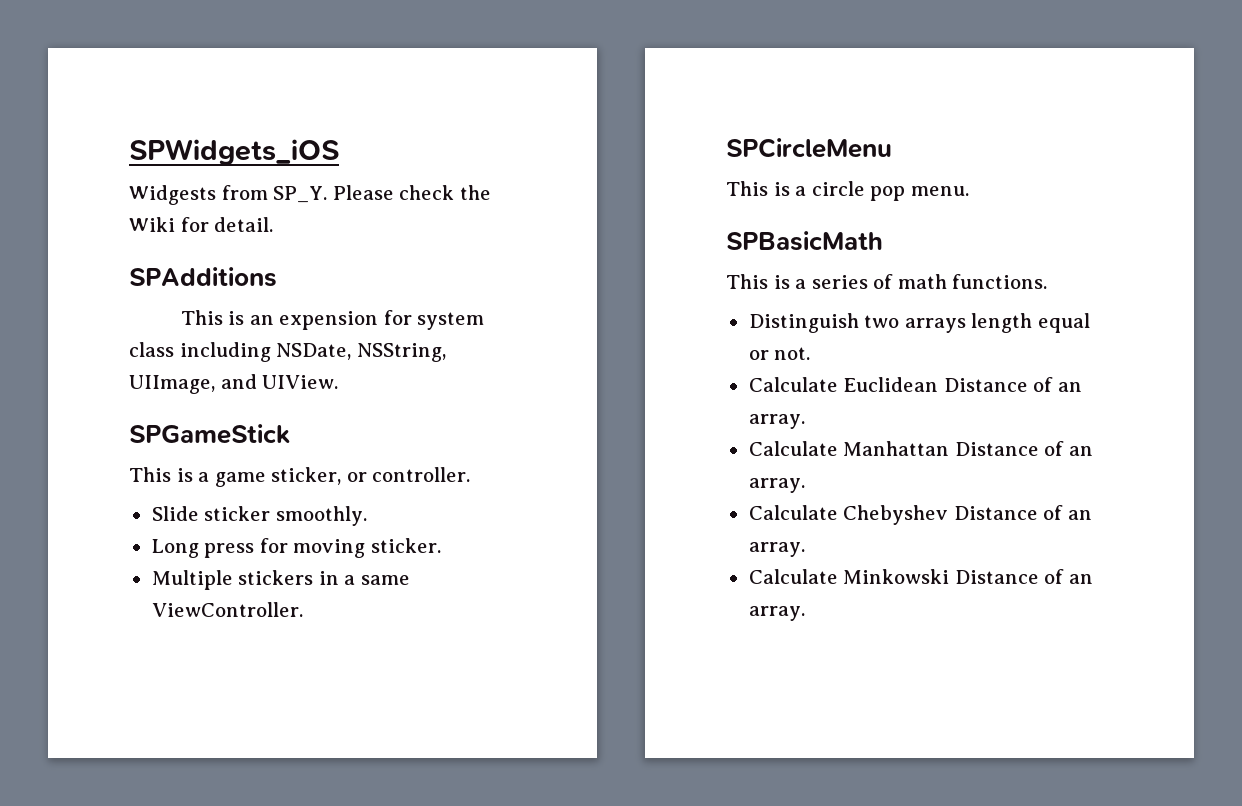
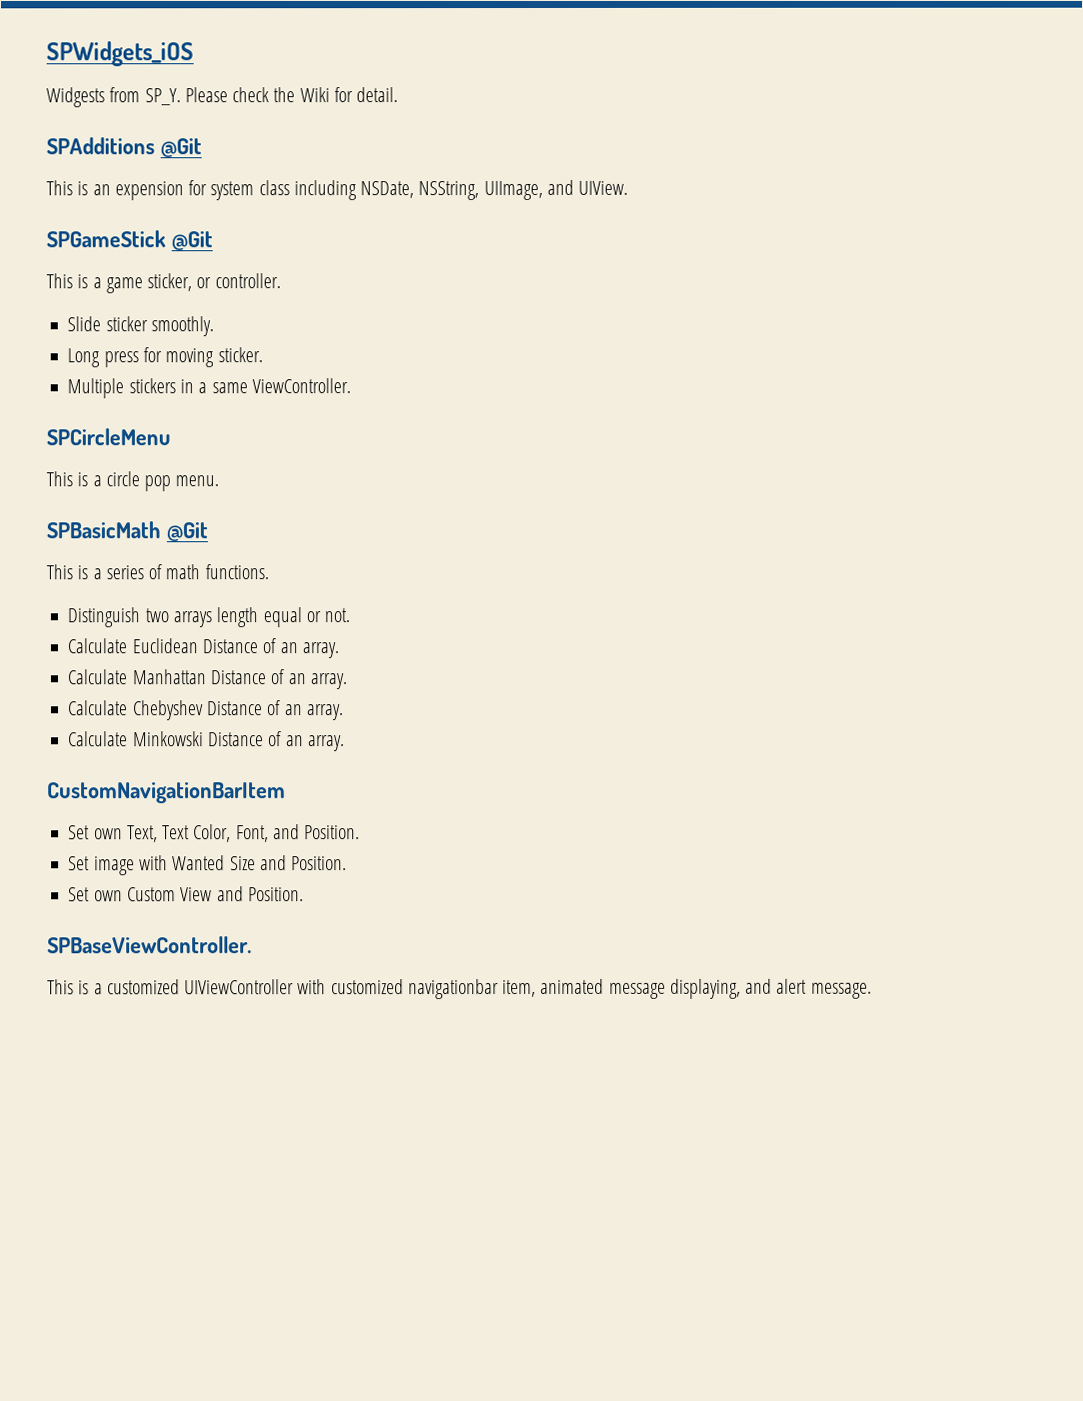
(277, 277) none -> [159,138,202,158] @Git
(290, 434) none -> [170,231,213,251] @Git
(883, 241) none -> [165,522,208,542] @Git
(805, 613) none -> [47,782,286,804] [68,824,361,843] [68,855,348,876] [68,886,304,902] [47,936,252,954] [47,978,872,1000] // CustomNavigationBarItem // Set own Text, Text Color, Font, and Position. // Set image with Wanted Size and Position. // Set own Custom View and Position. // SPBaseViewController. // This is a customized UIViewController with customized navigationbar item, animated message displaying, and alert message.

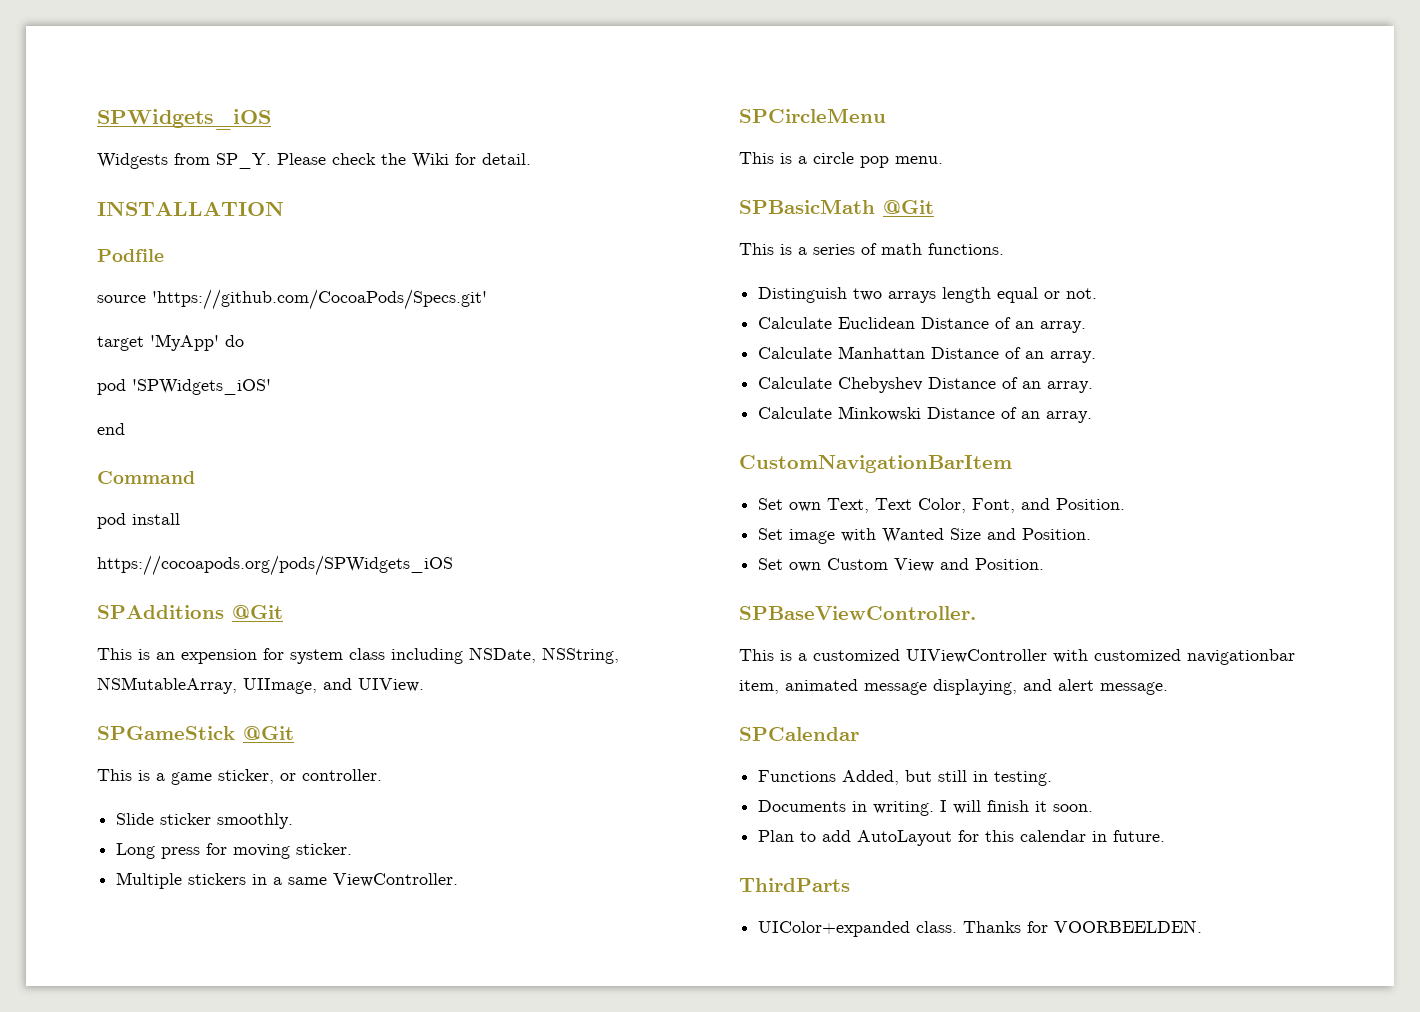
(399, 95) none -> [97,201,284,216] [97,249,164,262] [97,289,487,310] [97,334,244,351] [97,379,271,395] [97,423,125,435] [97,471,195,484] [97,513,180,529] [97,555,453,576] // INSTALLATION // Podfile // source 'https://github.com/CocoaPods/Specs.git' // target 'MyApp' do // pod 'SPWidgets_iOS' // end // Command // pod install // https://cocoapods.org/pods/SPWidgets_iOS
(480, 191) none -> [97,677,237,694] NSMutableArray,
(872, 990) none -> [739,727,859,741] [758,770,1053,786] [758,800,1094,816] [758,830,1166,846] [739,878,850,892] [758,920,1203,937] // SPCalendar // Functions Added, but still in testing. // Documents in writing. I will finish it soon. // Plan to add AutoLayout for this calendar in future. // ThirdParts // UIColor+expanded class. Thanks for VOORBEELDEN.

